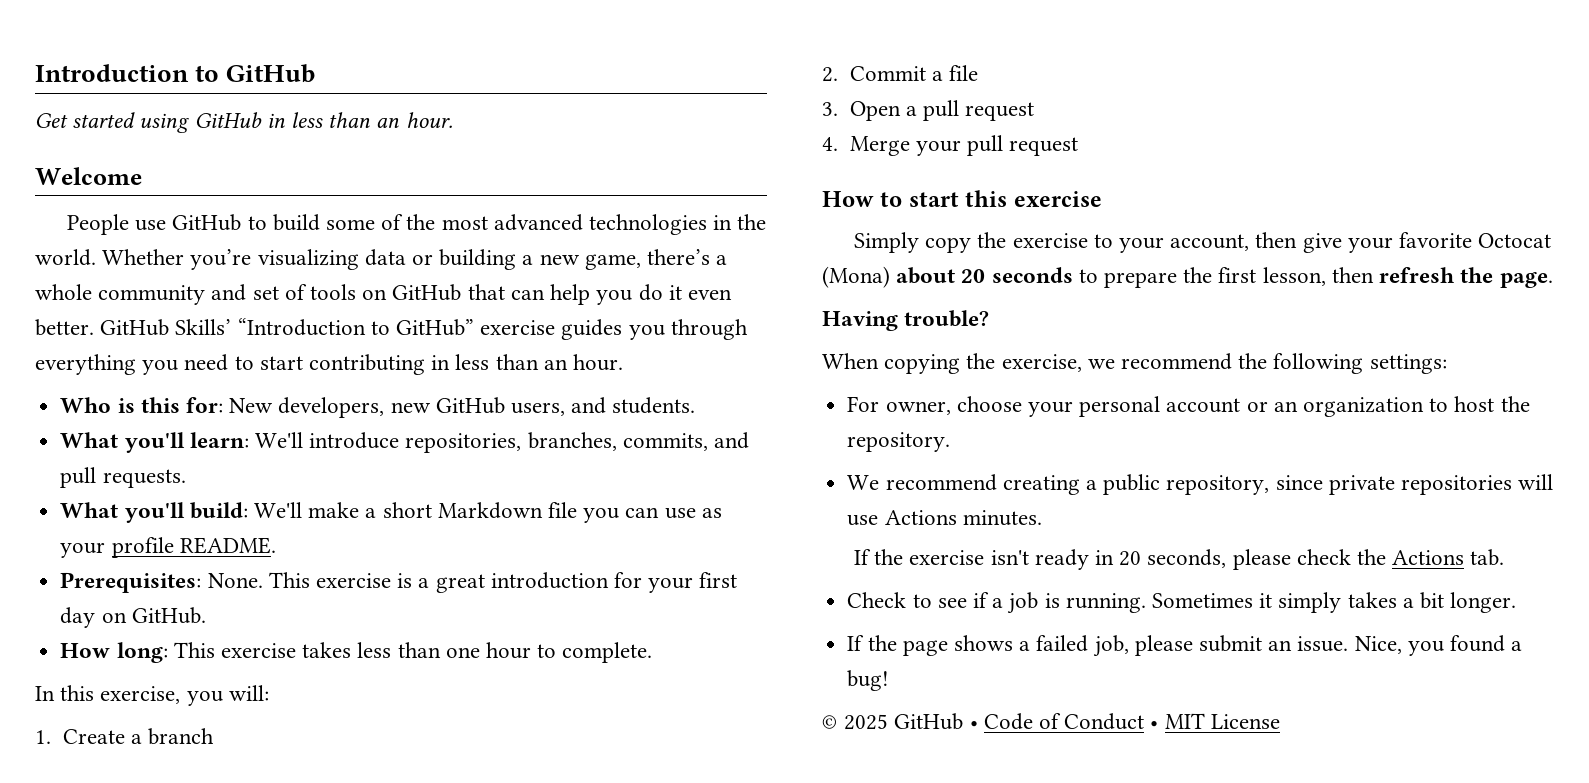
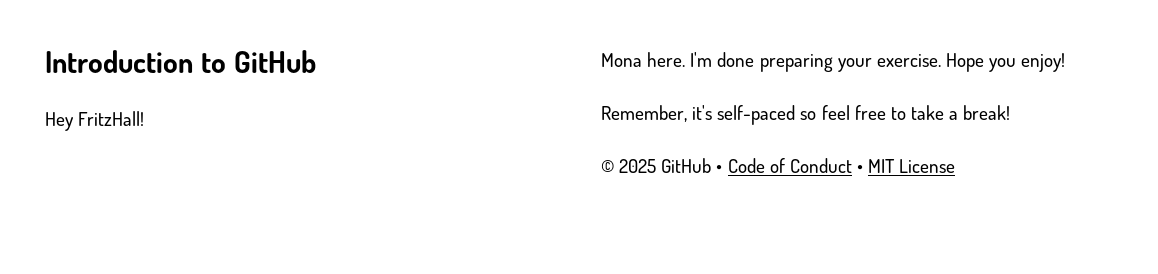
[35,112,453,133] [35,167,142,185] [66,214,767,235] [35,249,728,270] [35,284,732,305] [35,318,748,340] [35,354,624,375] [60,397,696,418] [60,432,749,453] [60,467,186,488] [60,502,722,523] [60,537,276,558] [60,572,738,593] [60,607,206,628] [60,642,653,663] [35,685,269,706] [35,728,214,745] [822,65,978,82] [822,100,1035,121] [822,135,1079,156] [822,190,1102,207] [853,232,1552,253] [822,266,1553,288] [822,310,990,331] [822,353,1447,374] [847,396,1530,417] [847,432,951,452] [847,474,1554,495] [847,510,1042,526] [853,549,1505,570] [847,592,1517,614] [847,635,1523,657] [847,670,890,691] Get started using GitHub in less than an hour. // Welcome // People use GitHub to build some of the most advanced technologies in the world. Whether you’re visualizing data or building a new game, there’s a whole community and set of tools on GitHub that can help you do it even better. GitHub Skills’ “Introduction to GitHub” exercise guides you through everything you need to start contributing in less than an hour. // Who is this for: New developers, new GitHub users, and students. // What you'll learn: We'll introduce repositories, branches, commits, and pull requests. // What you'll build: We'll make a short Markdown file you can use as your profile README. // Prerequisites: None. This exercise is a great introduction for your first day on GitHub. // How long: This exercise takes less than one hour to complete. // In this exercise, you will: // 1. Create a branch // 2. Commit a file // 3. Open a pull request // 4. Merge your pull request // How to start this exercise // Simply copy the exercise to your account, then give your favorite Octocat (Mona) about 20 seconds to prepare the first lesson, then refresh the page. // Having trouble? // When copying the exercise, we recommend the following settings: // For owner, choose your personal account or an organization to host the repository. // We recommend creating a public repository, since private repositories will use Actions minutes. // If the exercise isn't ready in 20 seconds, please check the Actions tab. // Check to see if a job is running. Sometimes it simply takes a bit longer. // If the page shows a failed job, please submit an issue. Nice, you found a bug! -> [45,111,145,131] [601,52,1066,72] [601,105,1011,125] Hey FritzHall! // Mona here. I'm done preparing your exercise. Hope you enjoy! // Remember, it's self-paced so feel free to take a break!

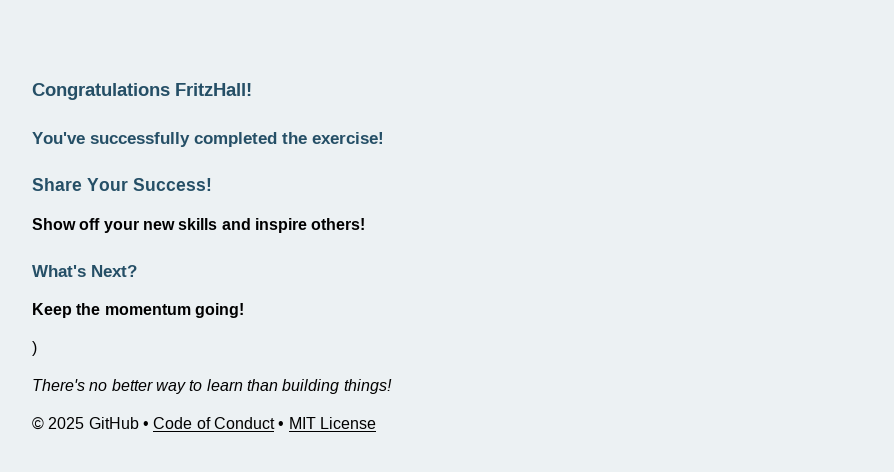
[45,50,316,73] [45,111,145,131] [601,52,1066,72] [601,105,1011,125] Introduction to GitHub // Hey FritzHall! // Mona here. I'm done preparing your exercise. Hope you enjoy! // Remember, it's self-paced so feel free to take a break! -> [32,83,252,100] [32,132,384,147] [32,178,212,191] [32,218,366,233] [32,265,137,277] [32,303,244,318] [32,341,37,356] [32,379,392,394] Congratulations FritzHall! // You've successfully completed the exercise! // Share Your Success! // Show off your new skills and inspire others! // What's Next? // Keep the momentum going! // ) // There's no better way to learn than building things!

